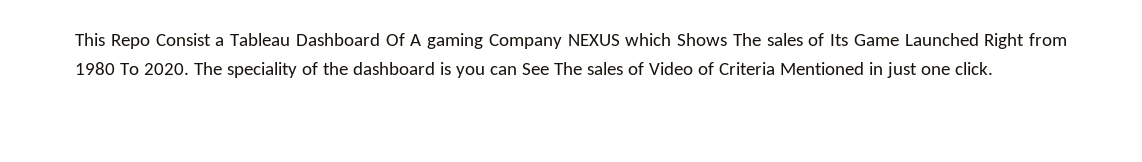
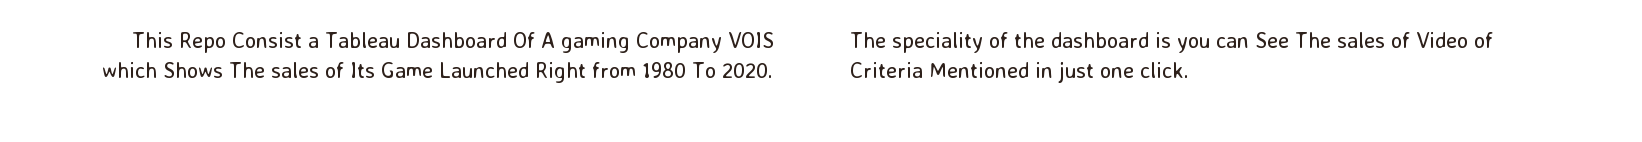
[567,34,620,46] NEXUS -> [727,32,774,48] VOIS

